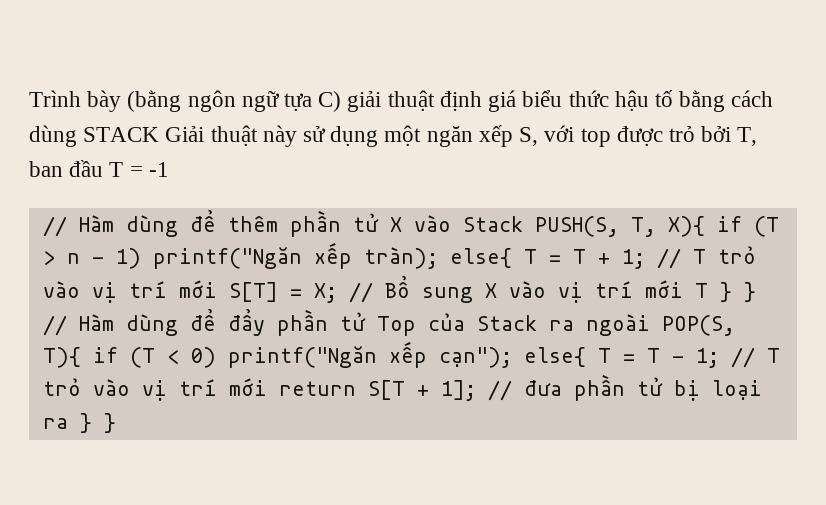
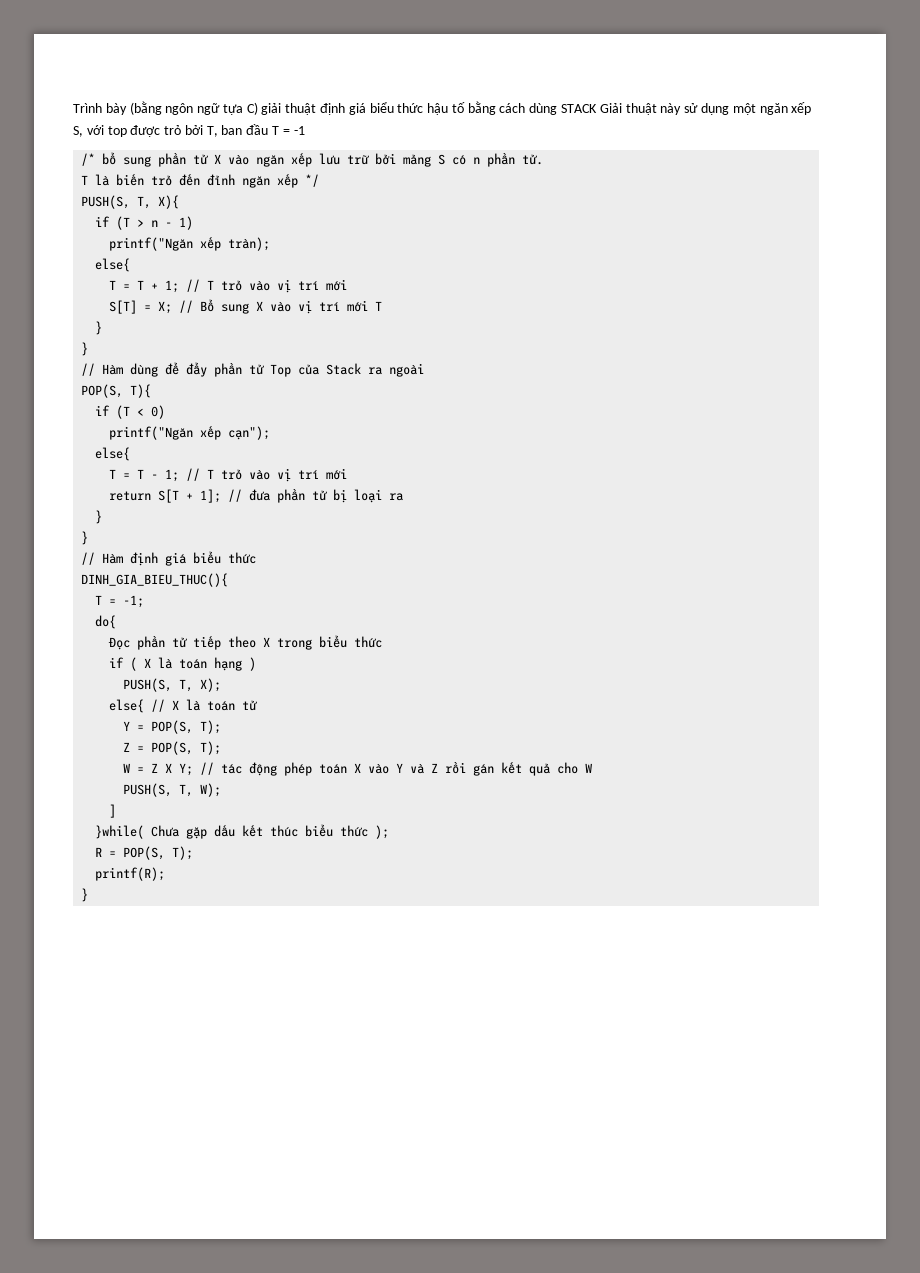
[42,209,523,237] // Hàm dùng để thêm phần tử X vào Stack -> [81,152,544,167] [81,174,320,188] /* bổ sung phần tử X vào ngăn xếp lưu trữ bởi mảng S có n phần tử. // T là biến trỏ đến đỉnh ngăn xếp */ //
(705, 226) none -> (180, 202) //
(141, 258) none -> (194, 223) //
[449,248,512,268] else{ -> [95,258,131,272] // else{ //
(217, 289) none -> (348, 285) //
[719,282,732,302] } -> [95,321,103,335] // } //
(650, 325) none -> (425, 370) //
(81, 357) none -> (152, 391) //
(216, 357) none -> (166, 412) //
[523,347,586,367] else{ -> [95,447,131,461] // else{ //
(267, 387) none -> (348, 474) //
[79,413,116,433] } } -> [95,510,103,524] [81,531,89,545] [81,551,257,566] [81,573,229,587] [95,595,145,608] [95,615,117,629] [108,635,383,650] [109,657,257,671] [123,678,222,692] [109,699,258,713] [123,720,222,734] [123,741,222,755] [123,762,593,776] [123,783,222,797] [109,804,117,818] [95,824,390,839] [95,846,194,860] [95,867,166,881] [81,888,89,902] // } // } // // Hàm định giá biểu thức // DINH_GIA_BIEU_THUC(){ // T = -1; // do{ // Đọc phần tử tiếp theo X trong biểu thức // if ( X là toán hạng ) // PUSH(S, T, X); // else{ // X là toán tử // Y = POP(S, T); // Z = POP(S, T); // W = Z X Y; // tác động phép toán X vào Y và Z rồi gán kết quả cho W // PUSH(S, T, W); // ] // }while( Chưa gặp dấu kết thúc biểu thức ); // R = POP(S, T); // printf(R); // }

